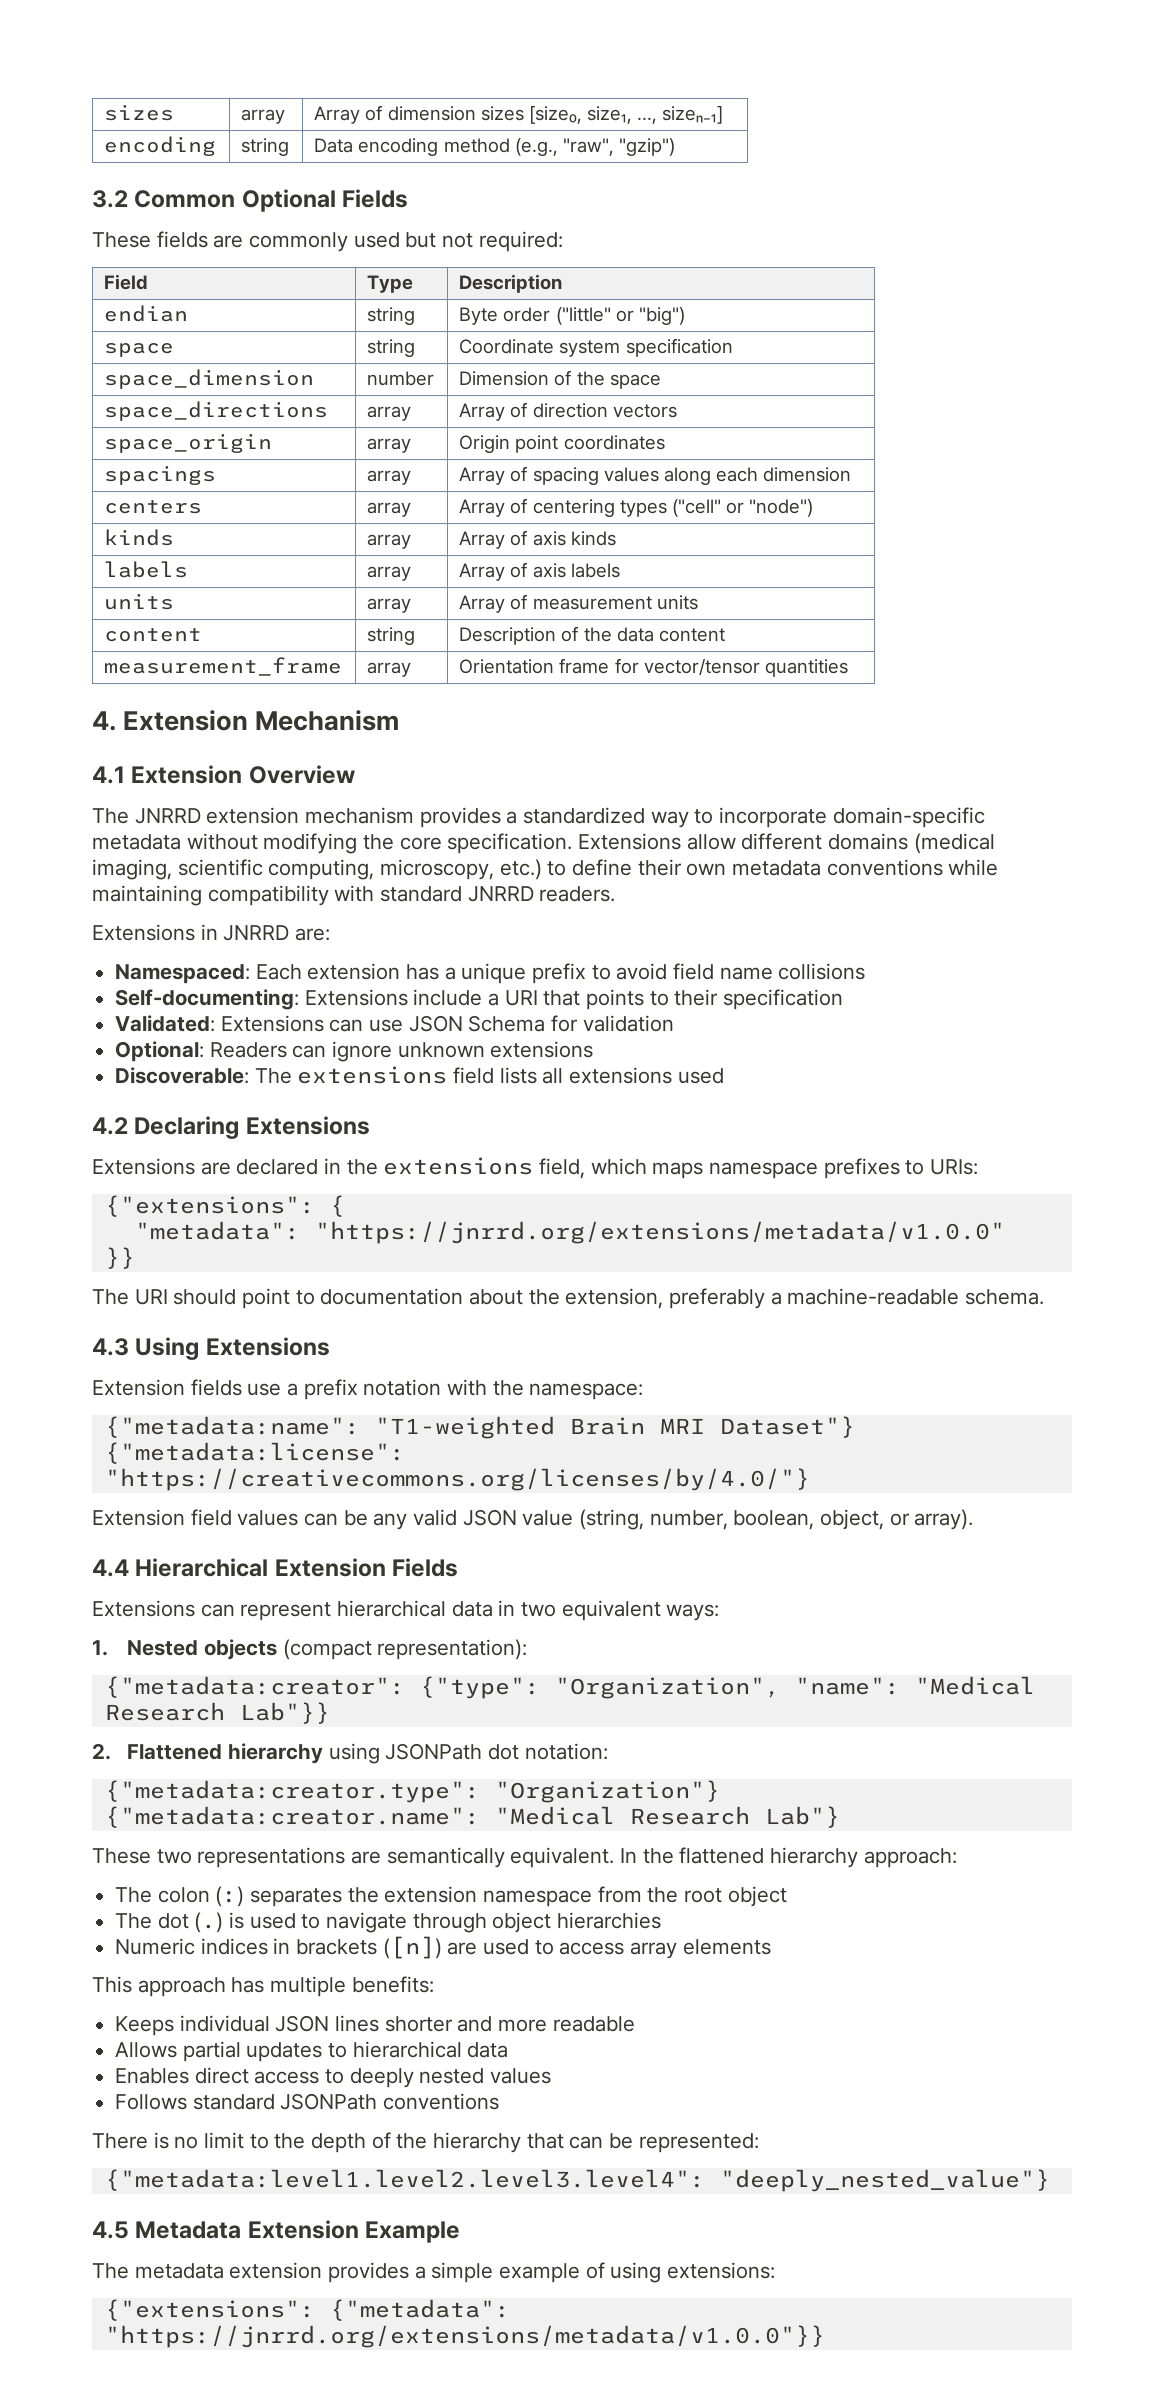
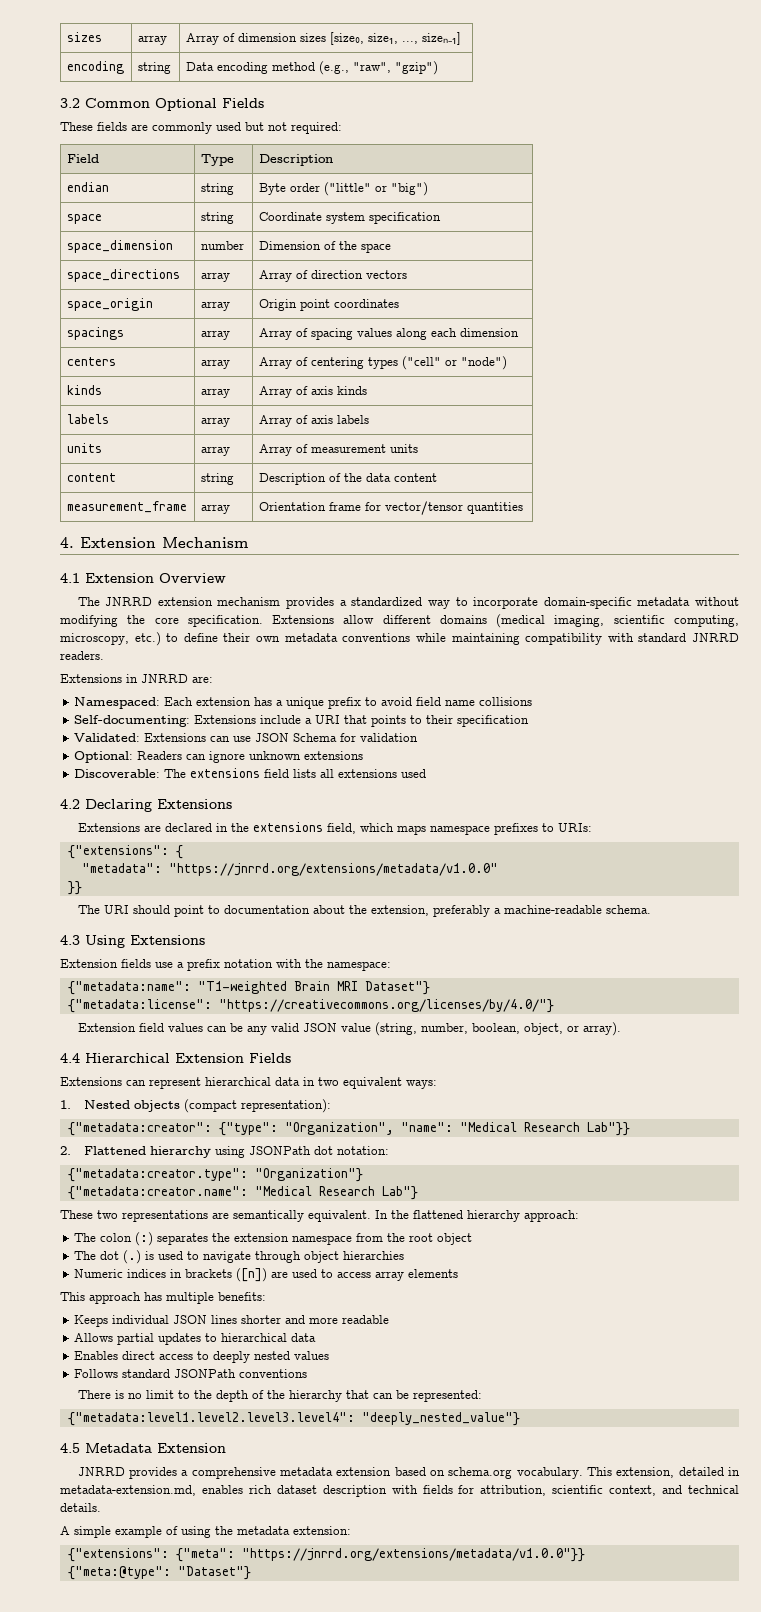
[365,2221,461,2243] [92,2262,426,2283] Example // The metadata extension provides a -> [77,1467,741,1479] [60,1485,739,1497] [60,1503,101,1512] [60,1526,70,1535] // JNRRD provides a comprehensive metadata extension based on schema.org vocabulary. This extension, detailed in metadata-extension.md, enables rich dataset description with fields for attribution, scientific context, and technical details. // A
[667,2262,776,2279] [104,2299,510,2321] extensions: // {"extensions": {"metadata": -> [215,1526,351,1535] [67,1548,235,1562] the metadata extension: // {"extensions": {"meta":
(825, 2336) none -> [67,1566,251,1580] // {"meta:@type": "Dataset"}

